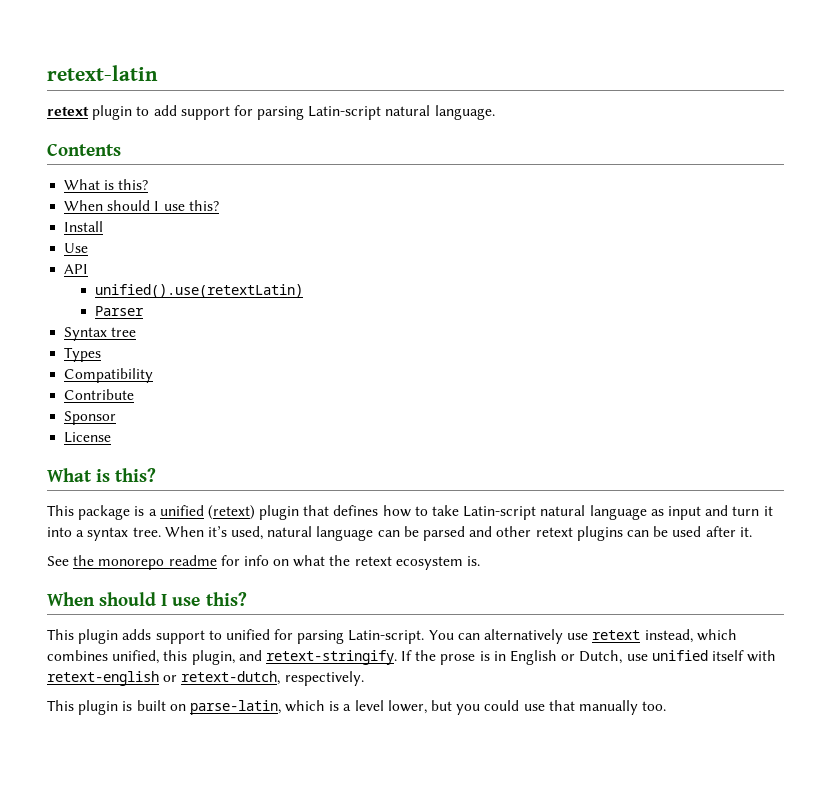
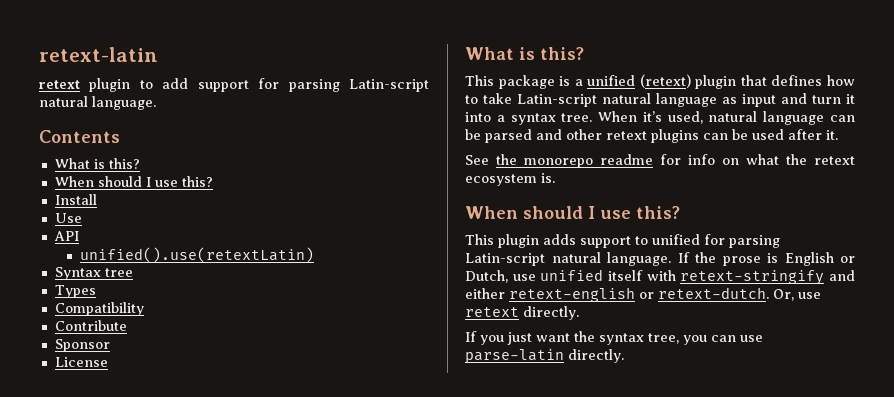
[94,306,144,316] // Parser -> (314, 255) none
[348,629,737,644] [47,650,397,665] Latin-script. You can alternatively use retext instead, which combines unified, this plugin, and retext-stringify. -> [465,252,671,266] Latin-script natural language.
[493,651,506,661] in -> (778, 258) none
[47,671,364,686] [47,700,667,715] retext-english or retext-dutch, respectively. // This plugin is built on parse-latin, which is a level lower, but you could use that manually too. -> [680,270,855,285] [465,287,821,302] [465,306,579,320] [465,331,763,345] [465,349,624,363] retext-stringify and either retext-english or retext-dutch. Or, use retext directly. // If you just want the syntax tree, you can use parse-latin directly.

